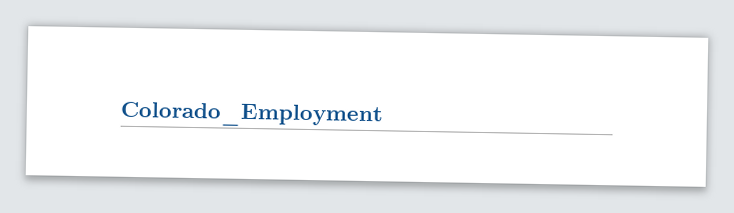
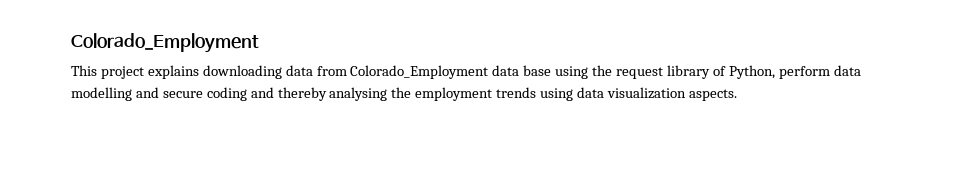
[120,101,384,129] Colorado_Employment -> [71,33,259,53] [71,65,861,79] [71,87,737,101] Colorado_Employment // This project explains downloading data from Colorado_Employment data base using the request library of Python, perform data modelling and secure coding and thereby analysing the employment trends using data visualization aspects.

